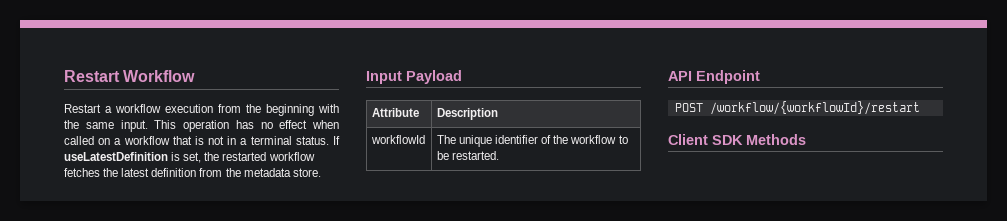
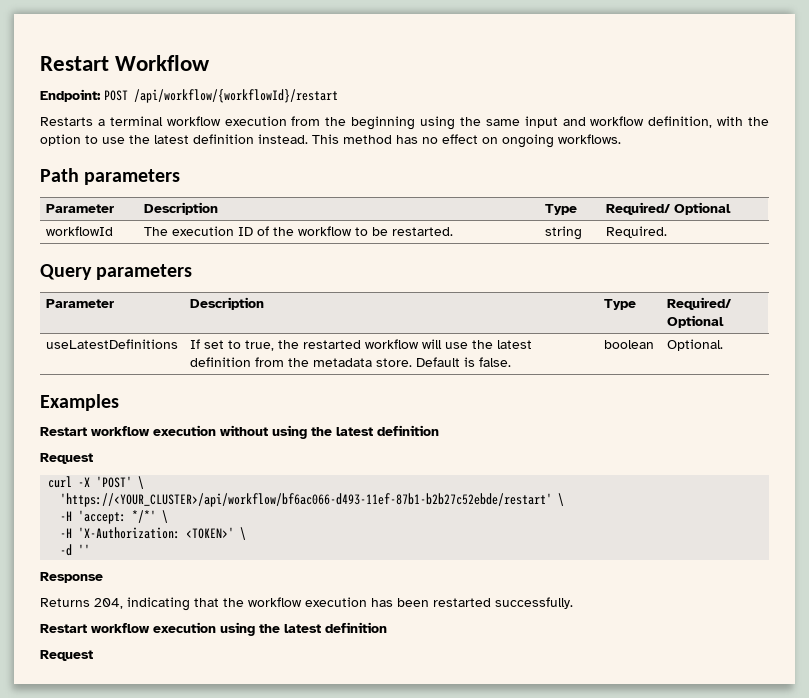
[64,104,112,113] Restart a -> [40,89,338,103] [40,116,163,126] Endpoint: POST /api/workflow/{workflowId}/restart // Restarts a terminal
[318,104,339,113] [64,120,339,132] [64,136,341,145] [64,152,202,163] with the same input. This operation has no effect when called on a workflow that is not in a terminal status. If useLatestDefinition is set, -> [420,116,769,130] [40,134,621,148] [40,168,181,185] [45,204,114,213] [143,202,218,215] [544,204,577,215] [605,202,731,215] [45,226,113,236] [143,226,453,236] [544,226,582,240] [605,226,667,238] [40,264,193,280] [45,299,114,308] [189,297,264,310] [603,299,636,310] [666,297,731,310] [666,315,724,328] [45,339,178,349] [189,339,274,351] using the same input and workflow definition, with the option to use the latest definition instead. This method has no effect on ongoing workflows. // Path parameters // Parameter | Description | Type | Required/ Optional // workflowId | The execution ID of the workflow to be restarted. | string | Required. // Query parameters // Parameter | Description | Type | Required/ Optional // useLatestDefinitions | If set to true,
[64,168,100,177] fetches -> [421,339,468,349] will use
[366,70,462,84] [371,108,419,117] [436,108,498,120] [370,135,425,144] [436,135,628,147] [436,151,500,160] [668,70,760,84] [674,101,920,115] [668,134,806,145] // Input Payload // Attribute | Description // workflowId | The unique identifier of the workflow to be restarted. // API Endpoint // POST /workflow/{workflowId}/restart // Client SDK Methods -> [415,357,511,367] [603,340,654,349] [666,339,723,351] [40,394,119,411] [40,425,439,439] [40,453,93,464] [48,476,145,489] [60,493,565,507] [60,510,169,524] [60,527,247,540] [60,544,91,556] [40,572,103,583] [40,597,573,611] [40,622,387,636] [40,650,93,661] Default is false. | boolean | Optional. // Examples // Restart workflow execution without using the latest definition // Request // curl -X 'POST' \ // 'https://<YOUR_CLUSTER>/api/workflow/bf6ac066-d493-11ef-87b1-b2b27c52ebde/restart' \ // -H 'accept: */*' \ // -H 'X-Authorization: <TOKEN>' \ // -d '' // Response // Returns 204, indicating that the workflow execution has been restarted successfully. // Restart workflow execution using the latest definition // Request

